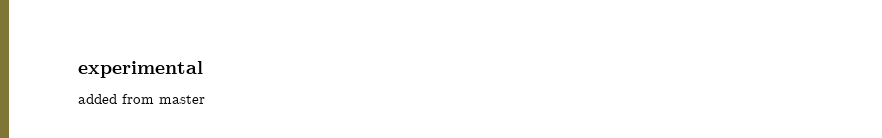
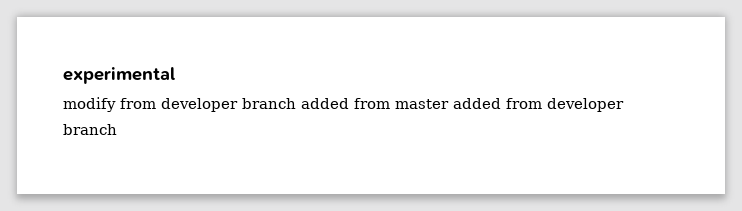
[78,94,205,104] added from master -> [63,97,624,112] [63,124,117,135] modify from developer branch added from master added from developer branch

